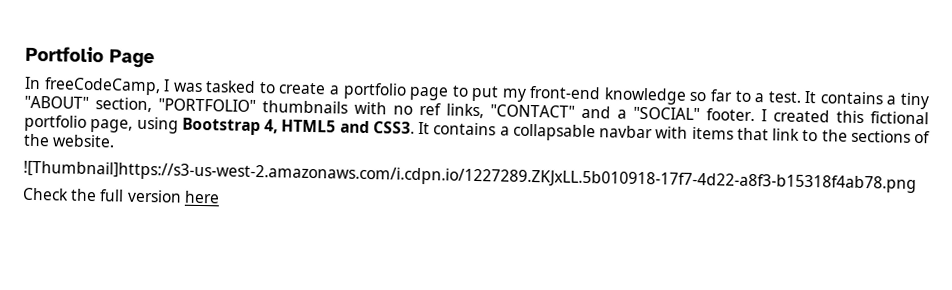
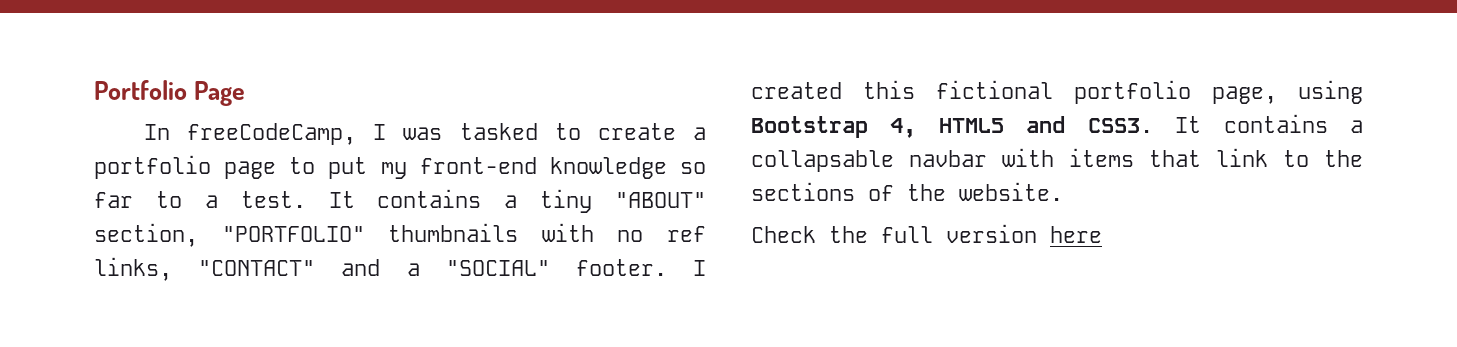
[23,160,917,193] // ![Thumbnail]https://s3-us-west-2.amazonaws.com/i.cdpn.io/1227289.ZKJxLL.5b010918-17f7-4d22-a8f3-b15318f4ab78.png -> (1063, 191) none

